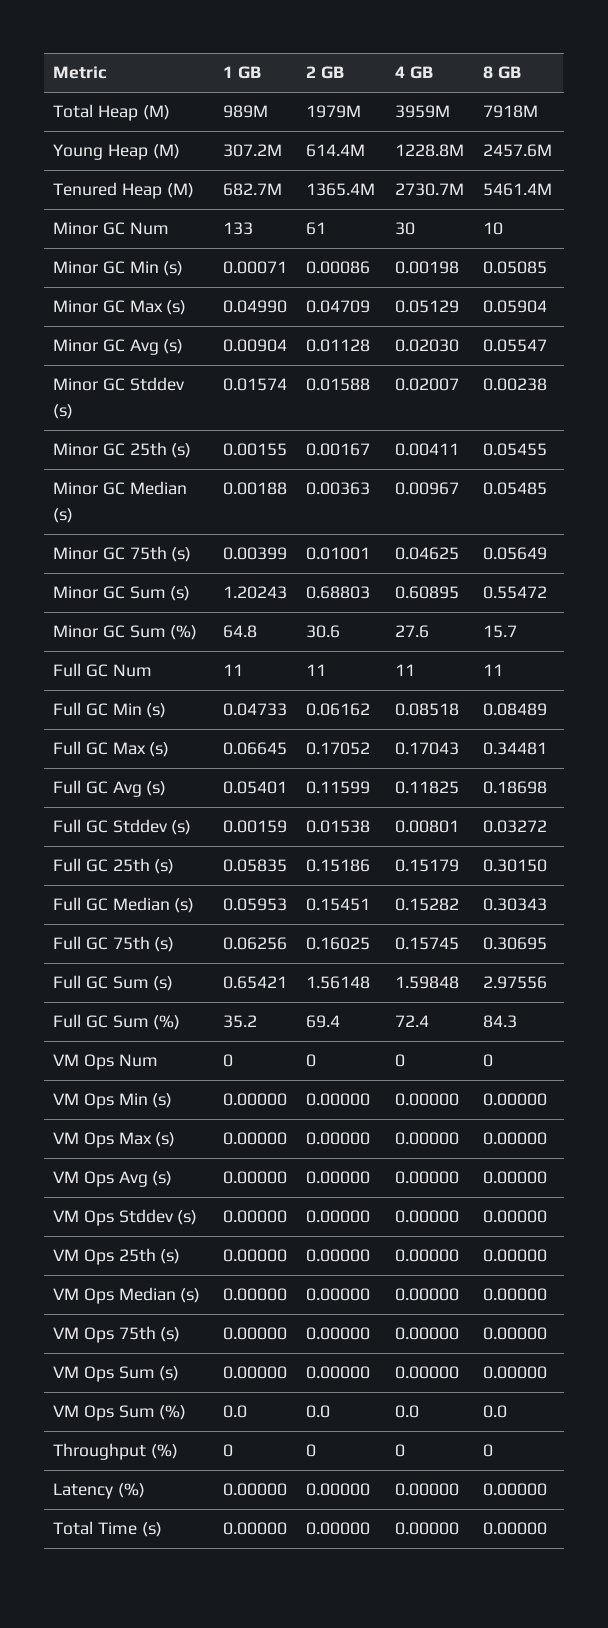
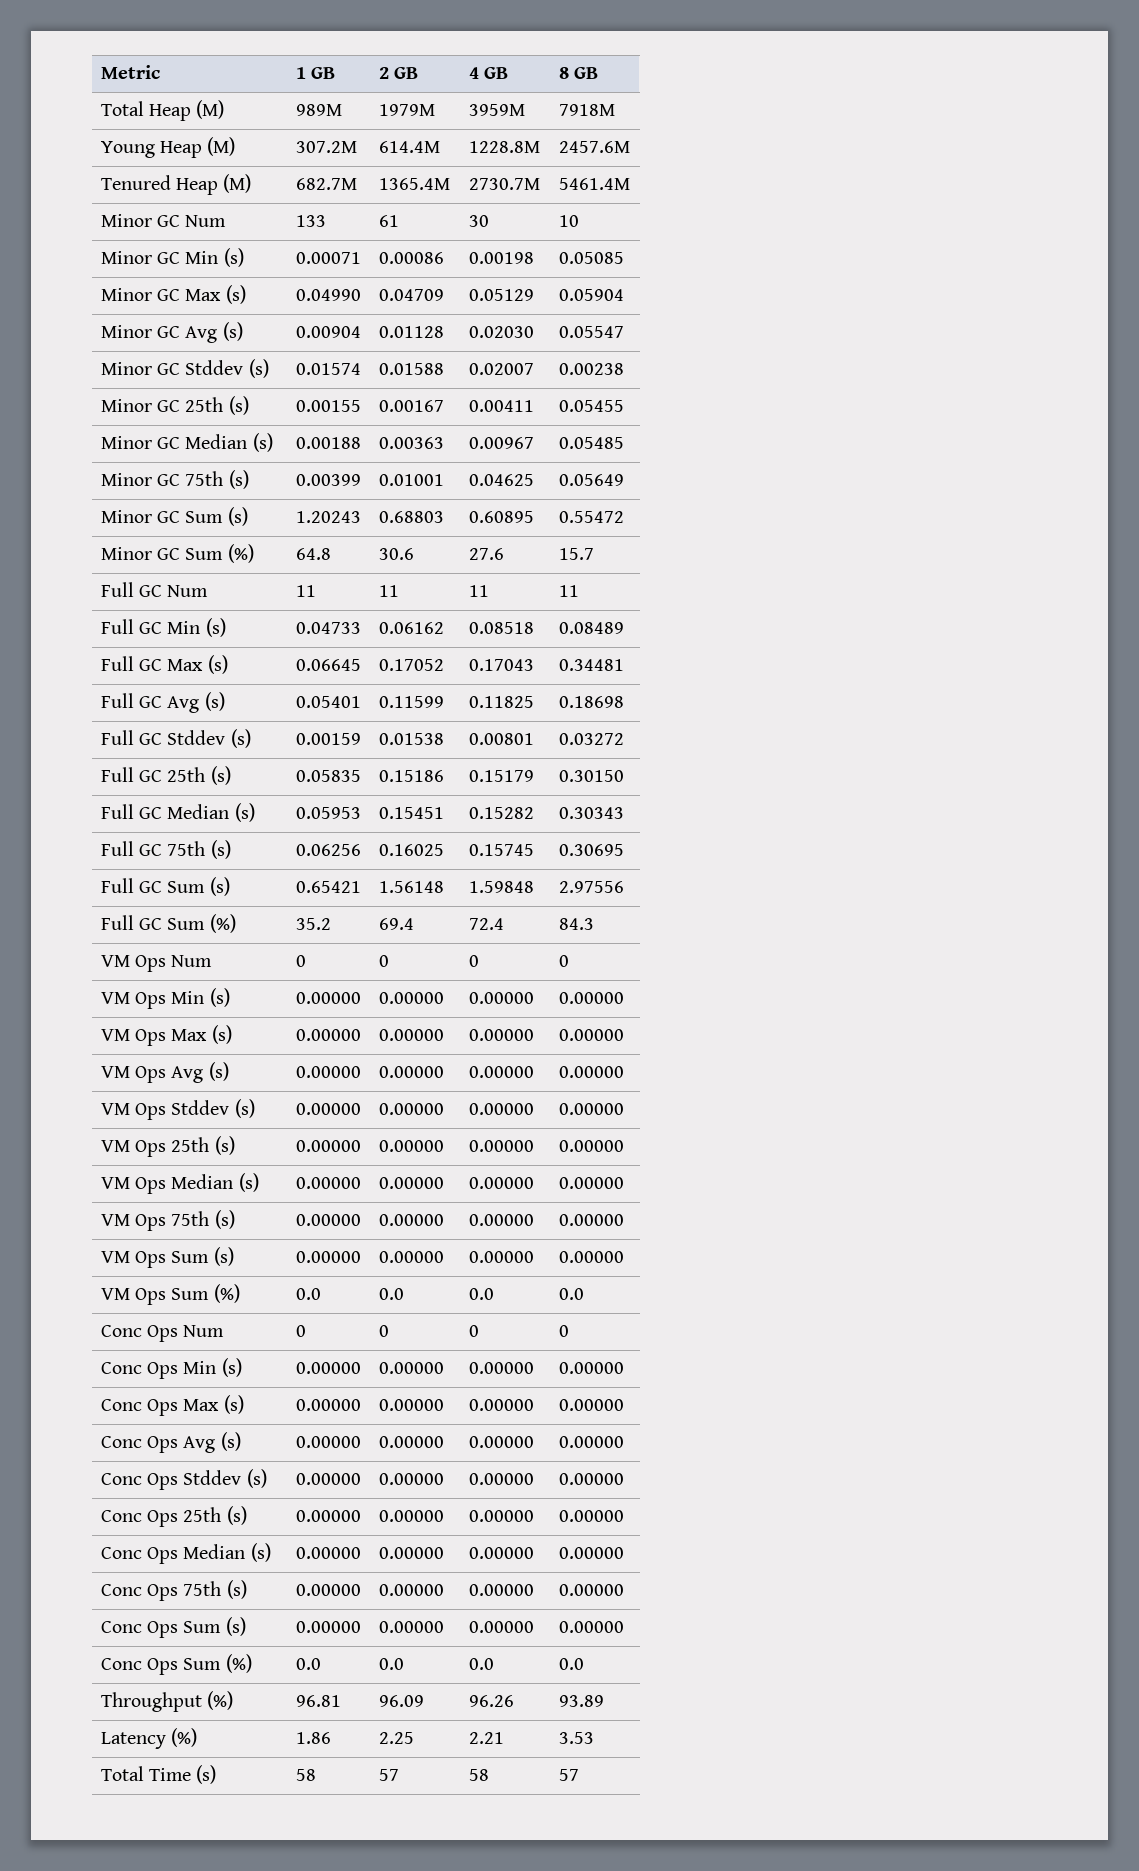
[53,1443,178,1460] [223,1444,234,1457] [306,1444,317,1457] [395,1444,406,1457] [483,1444,494,1457] [53,1483,145,1499] [223,1483,288,1496] [306,1483,371,1496] [395,1483,460,1496] [483,1483,548,1496] [53,1521,162,1537] [223,1522,288,1535] [306,1522,371,1535] [395,1522,460,1535] [483,1522,548,1535] Throughput (%) | 0 | 0 | 0 | 0 // Latency (%) | 0.00000 | 0.00000 | 0.00000 | 0.00000 // Total Time (s) | 0.00000 | 0.00000 | 0.00000 | 0.00000 -> [100,1325,225,1342] [295,1325,306,1337] [378,1325,389,1337] [468,1325,479,1337] [558,1325,569,1337] [100,1358,242,1379] [295,1362,361,1374] [378,1362,444,1374] [468,1362,534,1374] [558,1362,624,1374] [100,1395,244,1416] [295,1399,361,1411] [378,1399,444,1411] [468,1399,534,1411] [558,1399,624,1411] [100,1432,241,1453] [295,1436,361,1448] [378,1436,444,1448] [468,1436,534,1448] [558,1436,624,1448] [100,1469,267,1490] [295,1473,361,1485] [378,1473,444,1485] [468,1473,534,1485] [558,1473,624,1485] [100,1506,247,1527] [295,1510,361,1522] [378,1510,444,1522] [468,1510,534,1522] [558,1510,624,1522] [100,1543,271,1564] [295,1547,361,1559] [378,1547,444,1559] [468,1547,534,1559] [558,1547,624,1559] [100,1580,247,1601] [295,1584,361,1596] [378,1584,444,1596] [468,1584,534,1596] [558,1584,624,1596] [100,1617,246,1638] [295,1621,361,1633] [378,1621,444,1633] [468,1621,534,1633] [558,1621,624,1633] [100,1654,252,1675] [295,1658,321,1670] [378,1658,404,1670] [468,1658,494,1670] [558,1658,584,1670] [100,1691,234,1712] [295,1695,341,1707] [378,1695,424,1707] [468,1695,514,1707] [558,1695,604,1707] [100,1728,198,1749] [295,1732,331,1744] [378,1732,414,1744] [468,1732,504,1744] [558,1732,594,1744] [100,1765,217,1784] [295,1769,316,1781] [378,1769,399,1781] [468,1769,489,1781] [558,1769,579,1781] Conc Ops Num | 0 | 0 | 0 | 0 // Conc Ops Min (s) | 0.00000 | 0.00000 | 0.00000 | 0.00000 // Conc Ops Max (s) | 0.00000 | 0.00000 | 0.00000 | 0.00000 // Conc Ops Avg (s) | 0.00000 | 0.00000 | 0.00000 | 0.00000 // Conc Ops Stddev (s) | 0.00000 | 0.00000 | 0.00000 | 0.00000 // Conc Ops 25th (s) | 0.00000 | 0.00000 | 0.00000 | 0.00000 // Conc Ops Median (s) | 0.00000 | 0.00000 | 0.00000 | 0.00000 // Conc Ops 75th (s) | 0.00000 | 0.00000 | 0.00000 | 0.00000 // Conc Ops Sum (s) | 0.00000 | 0.00000 | 0.00000 | 0.00000 // Conc Ops Sum (%) | 0.0 | 0.0 | 0.0 | 0.0 // Throughput (%) | 96.81 | 96.09 | 96.26 | 93.89 // Latency (%) | 1.86 | 2.25 | 2.21 | 3.53 // Total Time (s) | 58 | 57 | 58 | 57

